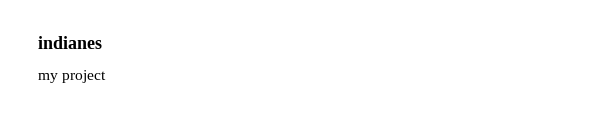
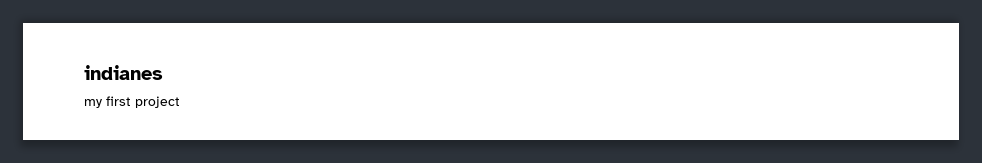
(58, 78) none -> [106,96,131,106] first

